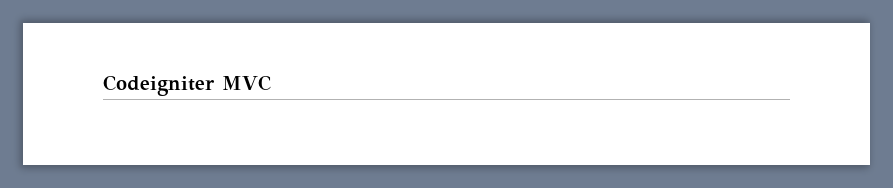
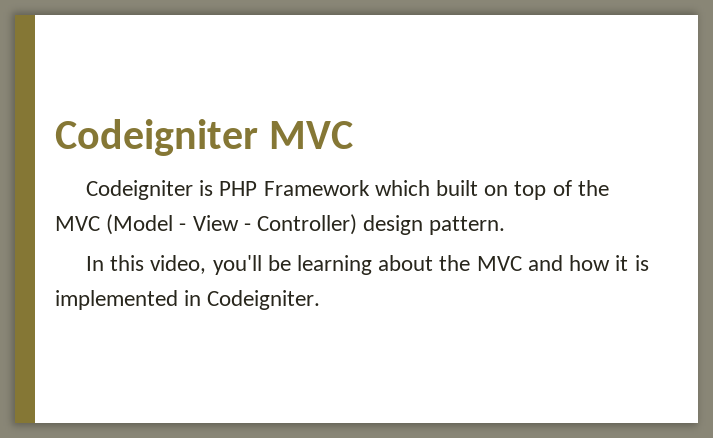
(271, 83) none -> [86,180,609,200] [55,214,506,235] [86,255,649,275] [55,290,321,310] // Codeigniter is PHP Framework which built on top of the MVC (Model - View - Controller) design pattern. // In this video, you'll be learning about the MVC and how it is implemented in Codeigniter.

